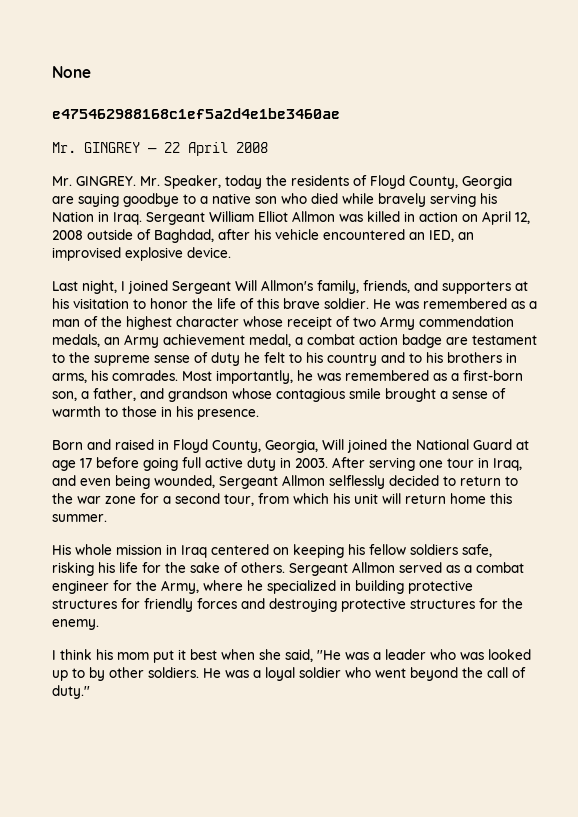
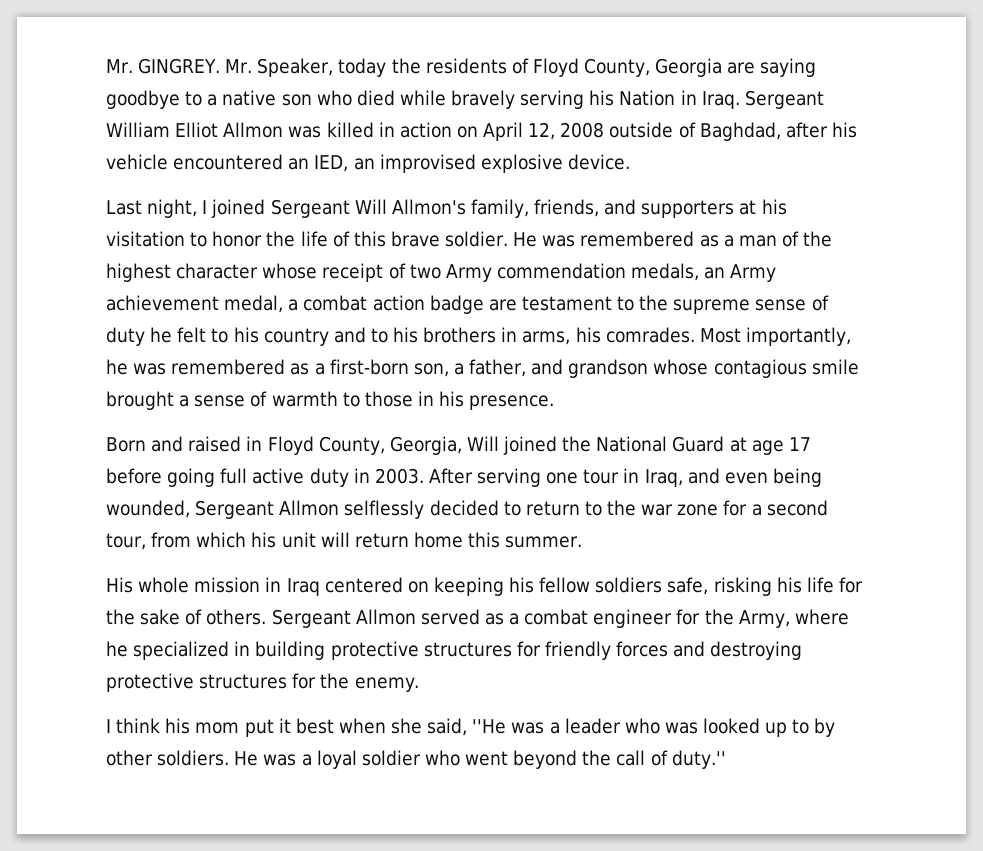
[52,66,91,78] [52,108,340,119] [52,142,268,156] None // e475462988168c1ef5a2d4e1be3460ae // Mr. GINGREY — 22 April 2008 // -> (106, 66) none

